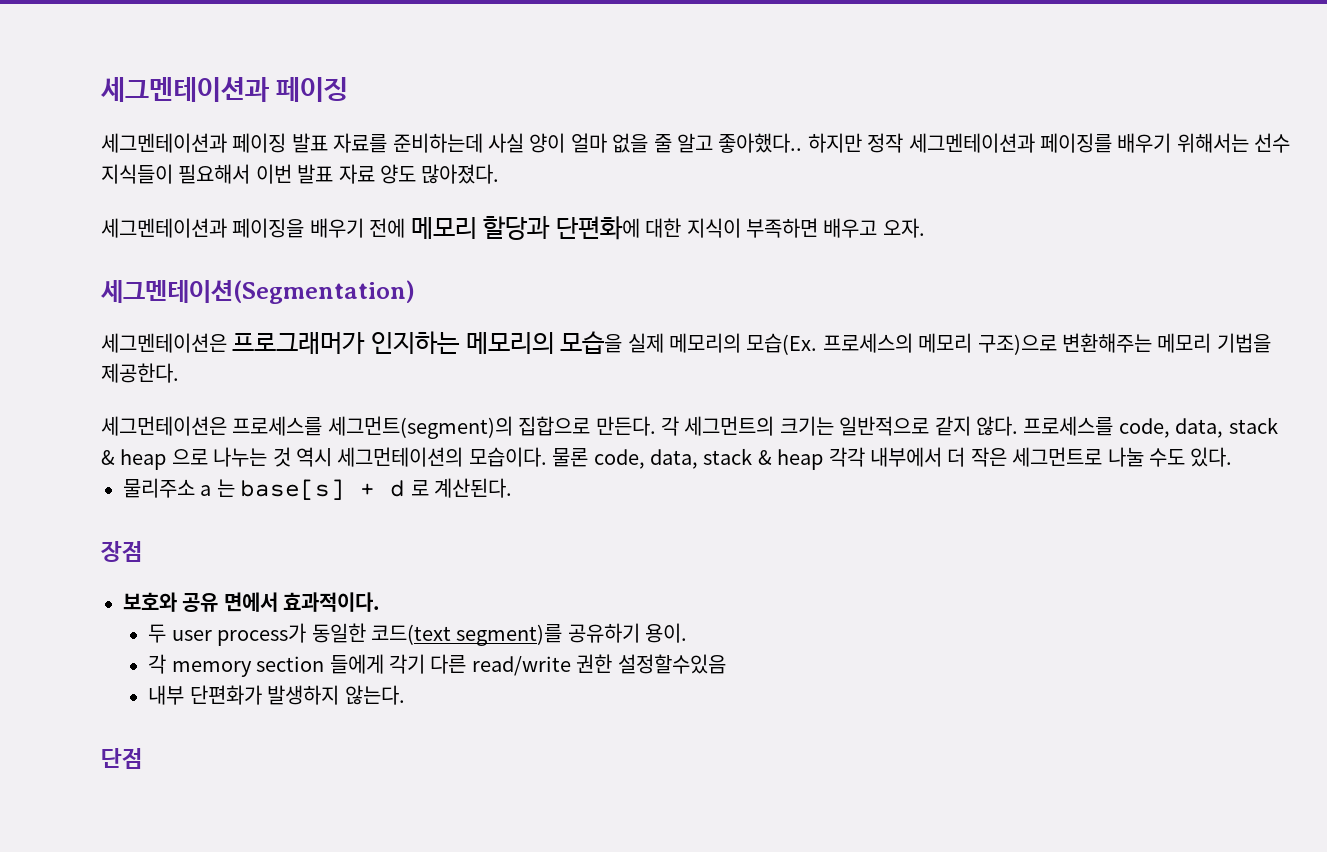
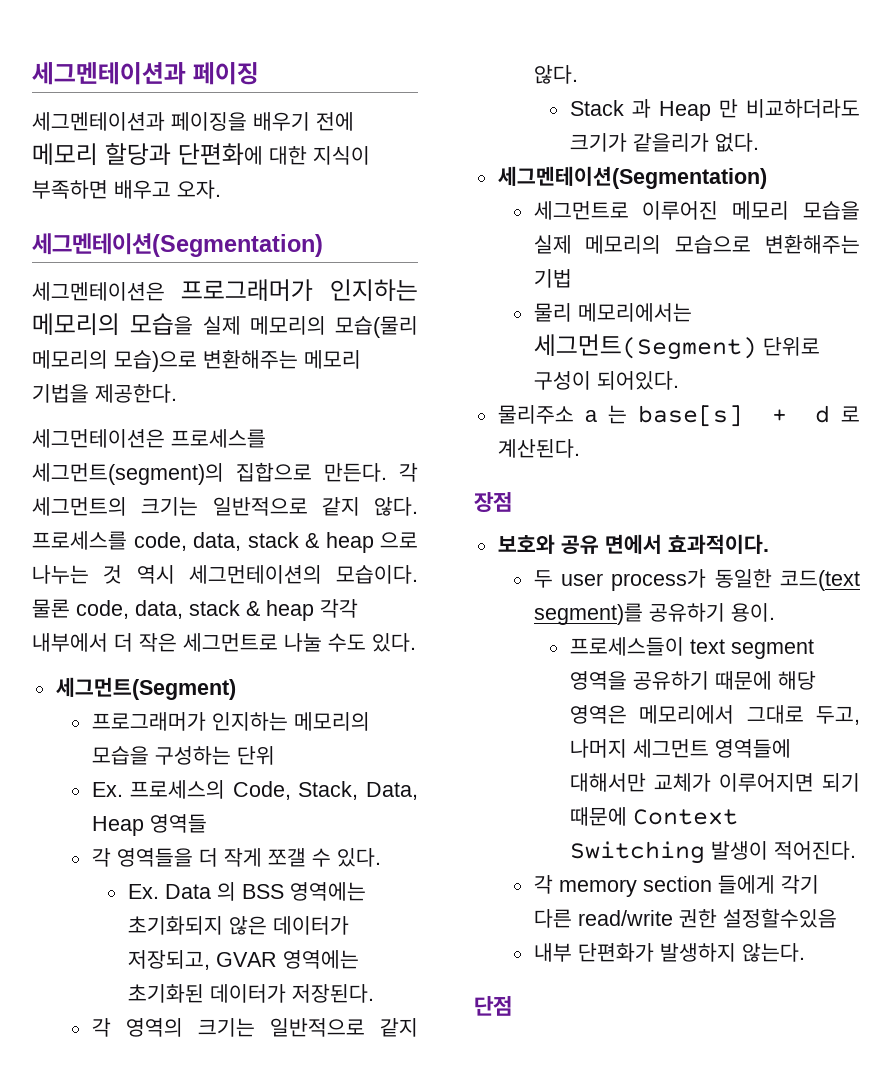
[101,77,349,102] [101,133,1291,153] [101,164,500,184] 세그멘테이션과 페이징 // 세그멘테이션과 페이징 발표 자료를 준비하는데 사실 양이 얼마 없을 줄 알고 좋아했다.. 하지만 정작 세그멘테이션과 페이징를 배우기 위해서는 선수 지식들이 필요해서 이번 발표 자료 양도 많아졌다. -> [32,62,259,85] 세그멘테이션과 페이징
[746,333,1057,355] 모습(Ex. 프로세스의 메모리 구조)으로 -> [335,316,418,338] [32,350,197,372] 모습(물리 메모리의 모습)으로
(1233, 457) none -> [55,677,236,700] [91,712,370,731] [91,746,275,765] [91,780,418,800] [91,814,207,836] [91,848,381,867] [127,882,366,901] [127,916,349,935] [127,950,359,970] [127,984,374,1003] [91,1018,418,1037] [533,65,578,84] [569,99,860,121] [569,133,759,152] [497,166,767,189] [533,201,860,220] [533,235,860,254] [533,269,572,288] [533,303,692,322] [533,334,820,360] [533,371,679,390] // 세그먼트(Segment) // 프로그래머가 인지하는 메모리의 모습을 구성하는 단위 // Ex. 프로세스의 Code, Stack, Data, Heap 영역들 // 각 영역들을 더 작게 쪼갤 수 있다. // Ex. Data 의 BSS 영역에는 초기화되지 않은 데이터가 저장되고, GVAR 영역에는 초기화된 데이터가 저장된다. // 각 영역의 크기는 일반적으로 같지 않다. // Stack 과 Heap 만 비교하더라도 크기가 같을리가 없다. // 세그멘테이션(Segmentation) // 세그먼트로 이루어진 메모리 모습을 실제 메모리의 모습으로 변환해주는 기법 // 물리 메모리에서는 세그먼트(Segment) 단위로 구성이 되어있다.
(688, 633) none -> [569,637,814,659] [569,671,816,690] [569,705,860,725] [569,739,791,758] [569,773,860,792] [569,807,738,826] [569,841,856,864] // 프로세스들이 text segment 영역을 공유하기 때문에 해당 영역은 메모리에서 그대로 두고, 나머지 세그먼트 영역들에 대해서만 교체가 이루어지면 되기 때문에 Context Switching 발생이 적어진다.

